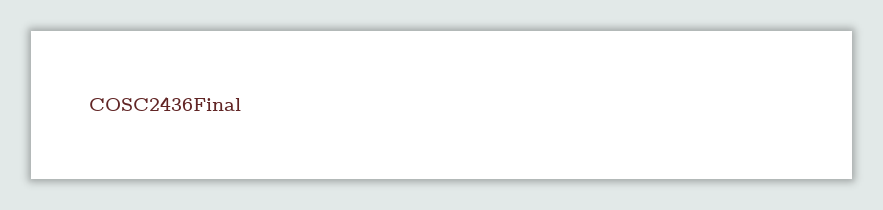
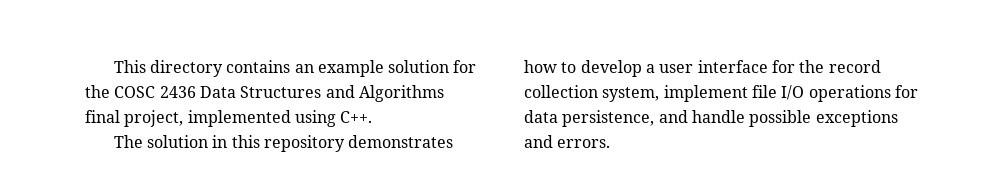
[89,96,241,111] COSC2436Final -> [113,60,477,77] [85,85,444,102] [85,110,373,127] [113,135,454,152] [524,60,881,77] [524,85,918,102] [524,110,898,127] [524,135,611,148] This directory contains an example solution for the COSC 2436 Data Structures and Algorithms final project, implemented using C++. // The solution in this repository demonstrates how to develop a user interface for the record collection system, implement file I/O operations for data persistence, and handle possible exceptions and errors.

